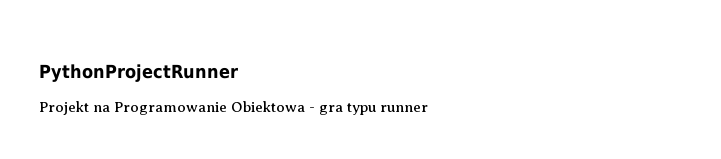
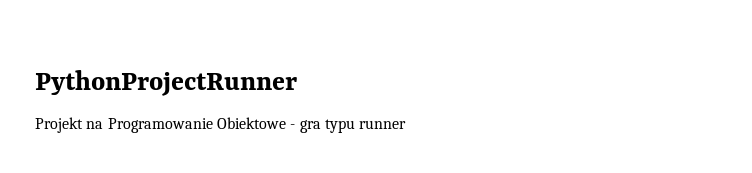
[231,101,306,112] Obiektowa -> [216,117,286,129] Obiektowe

